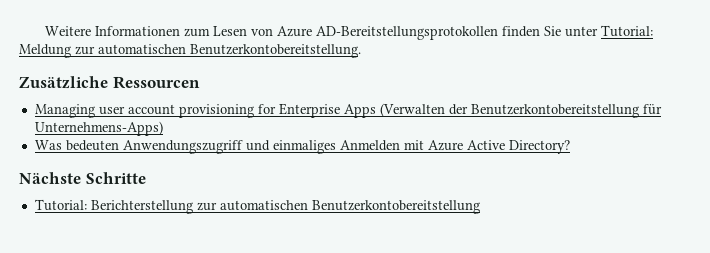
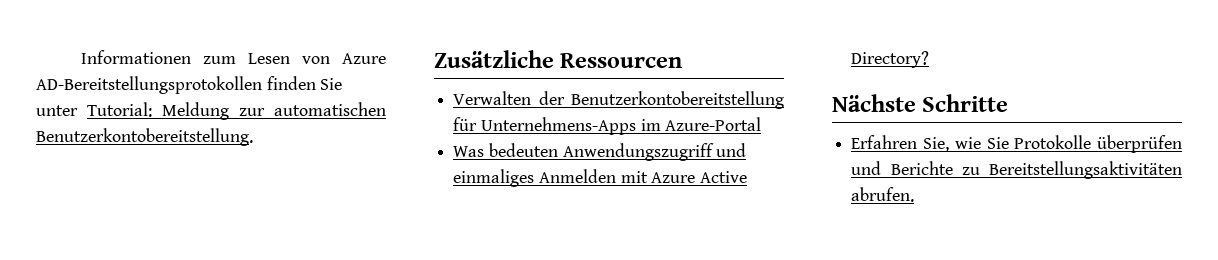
[44,26,91,36] Weitere -> (80, 57) none
[34,103,662,118] [34,121,163,136] Managing user account provisioning for Enterprise Apps (Verwalten der Benutzerkontobereitstellung für Unternehmens-Apps) -> [453,91,784,109] [453,117,762,135] Verwalten der Benutzerkontobereitstellung für Unternehmens-Apps im Azure-Portal
[34,199,480,214] Tutorial: Berichterstellung zur automatischen Benutzerkontobereitstellung -> [851,135,1182,153] [851,161,1182,179] [851,187,915,202] Erfahren Sie, wie Sie Protokolle überprüfen und Berichte zu Bereitstellungsaktivitäten abrufen.

